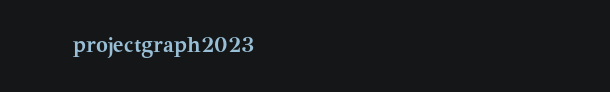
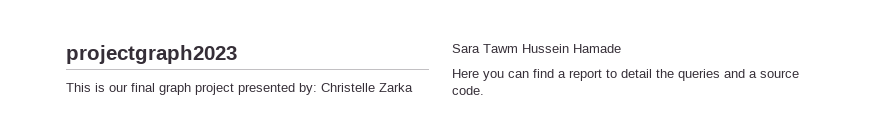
(254, 47) none -> [66,83,413,95] [452,44,621,53] [452,69,799,81] [452,86,484,95] // This is our final graph project presented by: Christelle Zarka Sara Tawm Hussein Hamade // Here you can find a report to detail the queries and a source code.

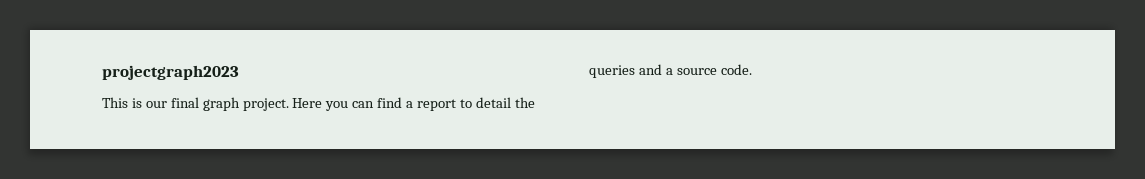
[195,83,413,95] [452,44,621,53] project presented by: Christelle Zarka Sara Tawm Hussein Hamade // -> [242,98,289,111] project.

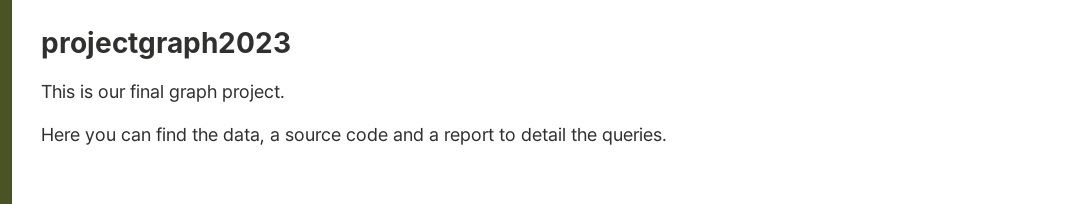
(289, 104) none -> (285, 93) //
(403, 102) none -> [192,127,424,145] the data, a source code and
[589,64,752,78] queries and a source code. -> [602,127,667,145] queries.

